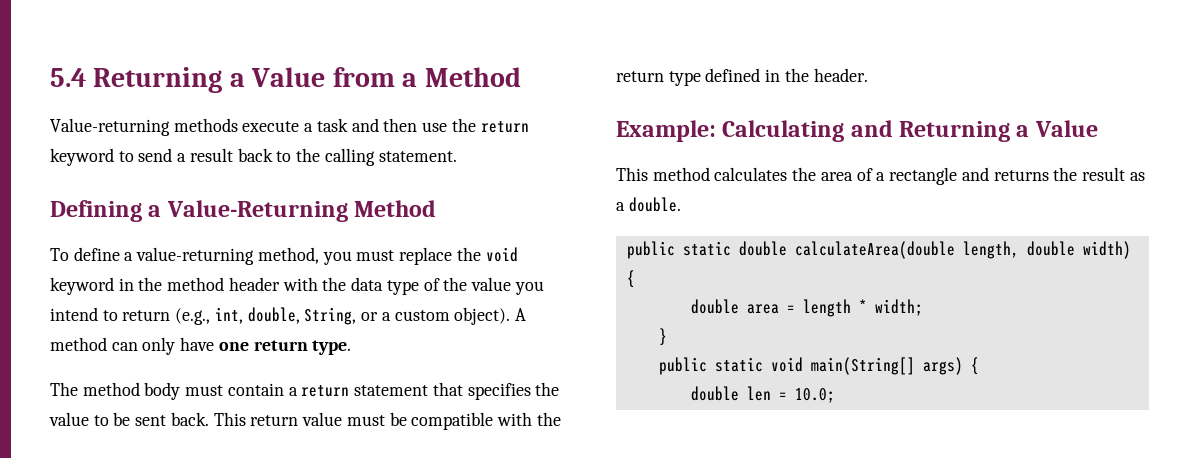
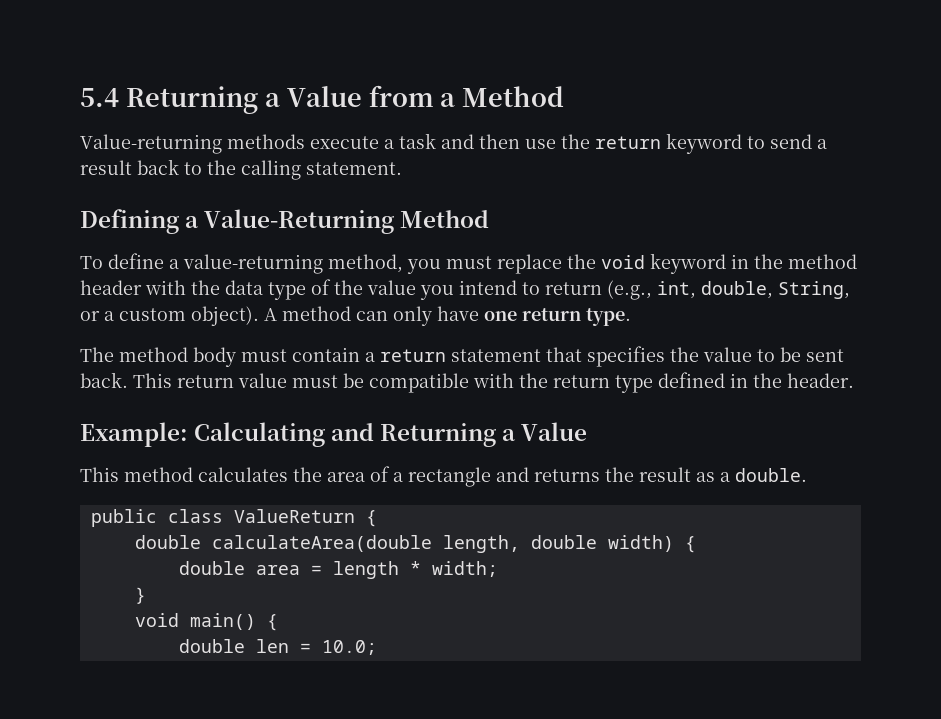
[682,241,731,256] static -> [167,509,377,527] class ValueReturn { //
[658,357,963,375] public static void main(String[] args) -> [134,613,256,630] void main()

